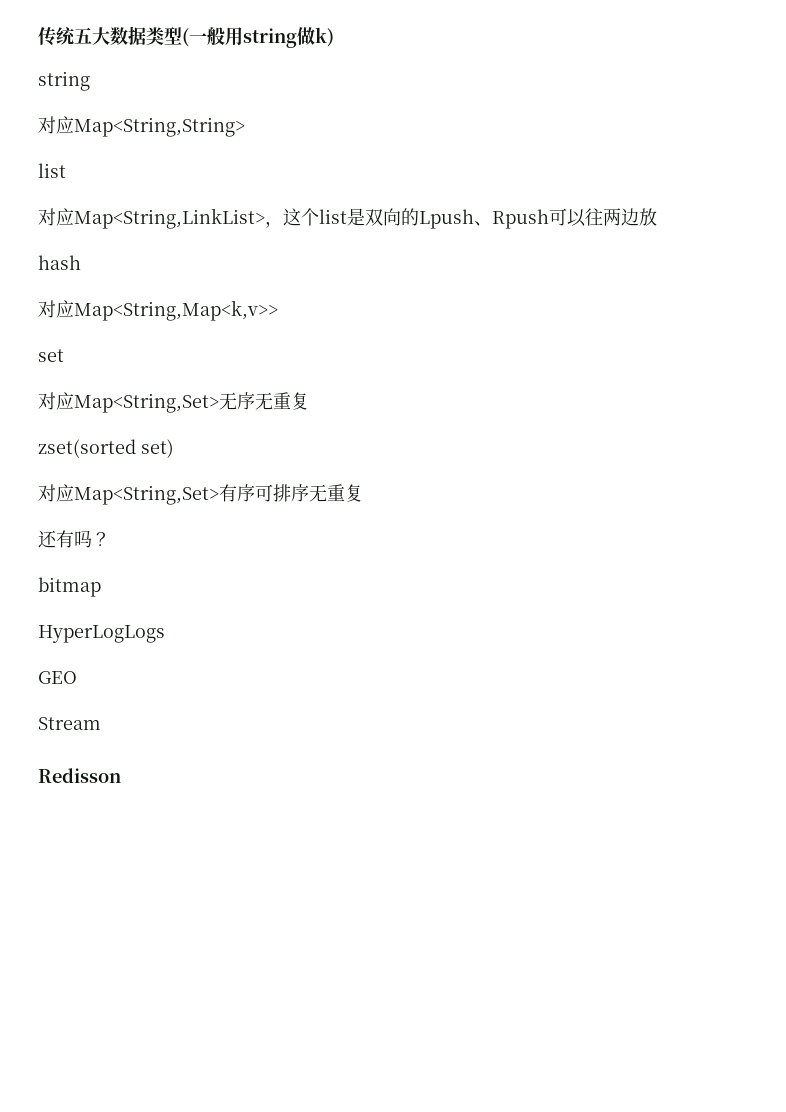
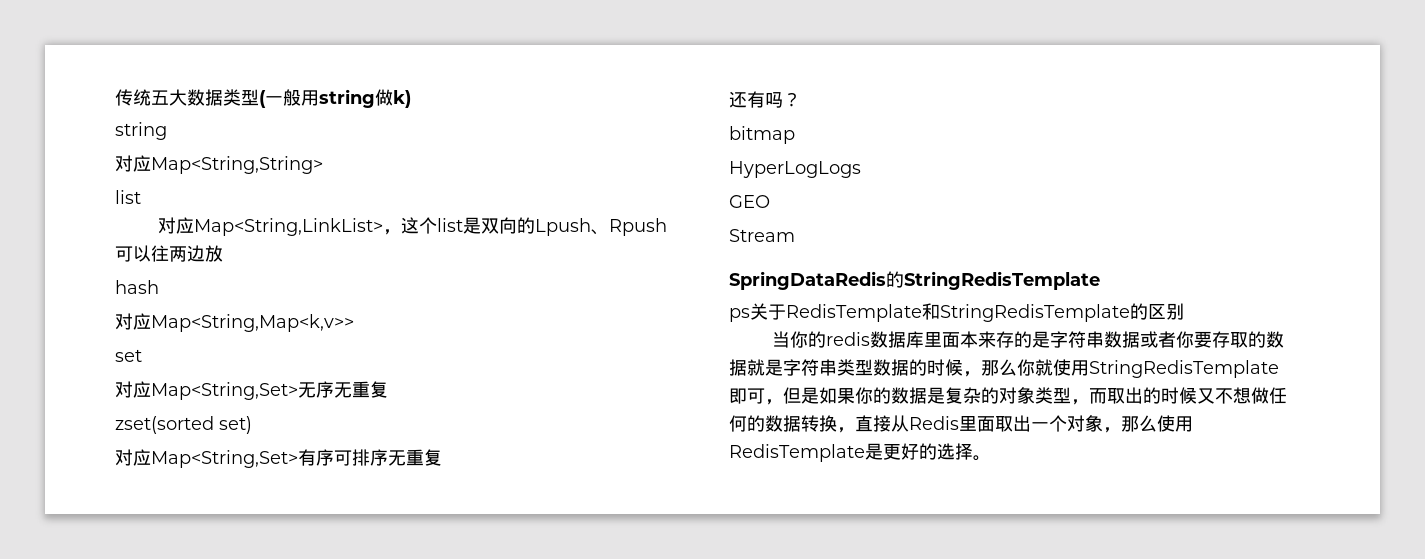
[38,768,121,783] Redisson -> [729,271,1100,290] [729,303,1184,322] [771,331,1284,348] [729,359,1279,378] [729,387,1287,405] [729,415,1193,433] [729,443,991,462] SpringDataRedis的StringRedisTemplate // ps关于RedisTemplate和StringRedisTemplate的区别 // 当你的redis数据库里面本来存的是字符串数据或者你要存取的数据就是字符串类型数据的时候，那么你就使用StringRedisTemplate即可，但是如果你的数据是复杂的对象类型，而取出的时候又不想做任何的数据转换，直接从Redis里面取出一个对象，那么使用RedisTemplate是更好的选择。

